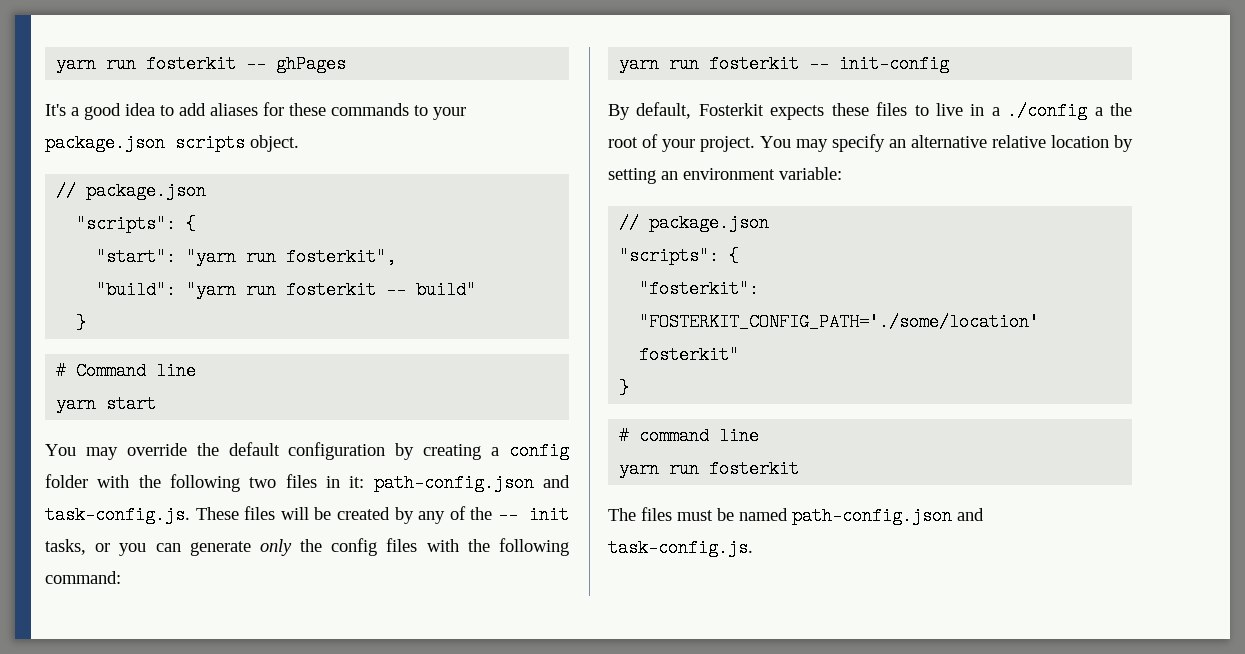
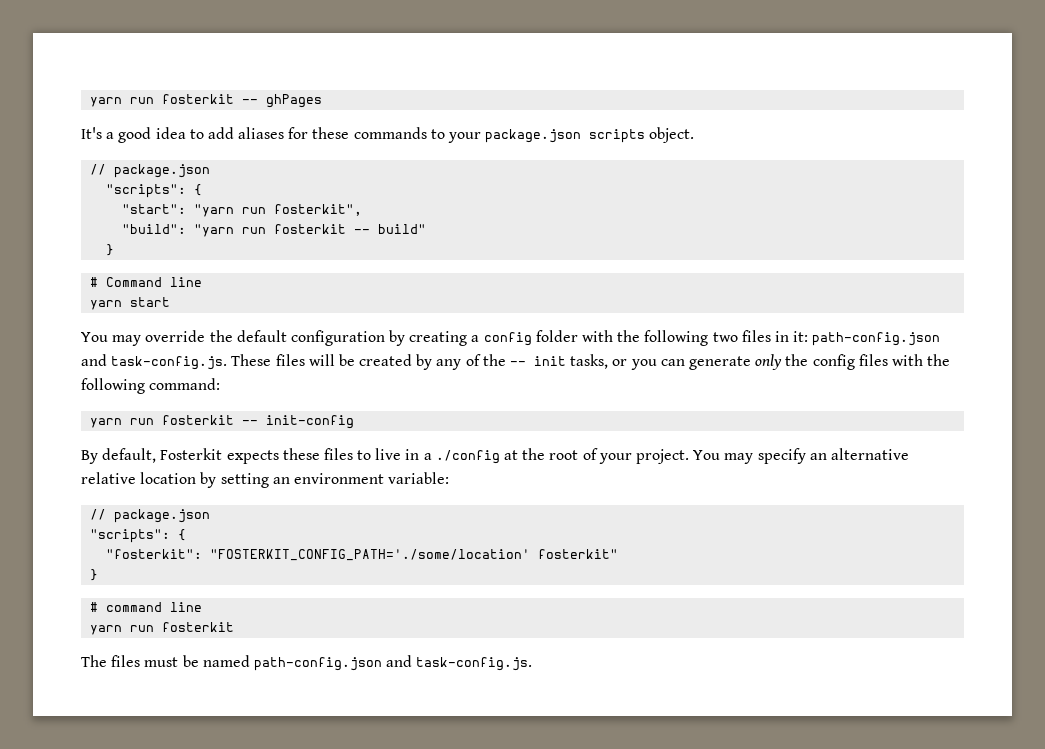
[1094,107,1103,116] a -> [504,450,519,460] at

